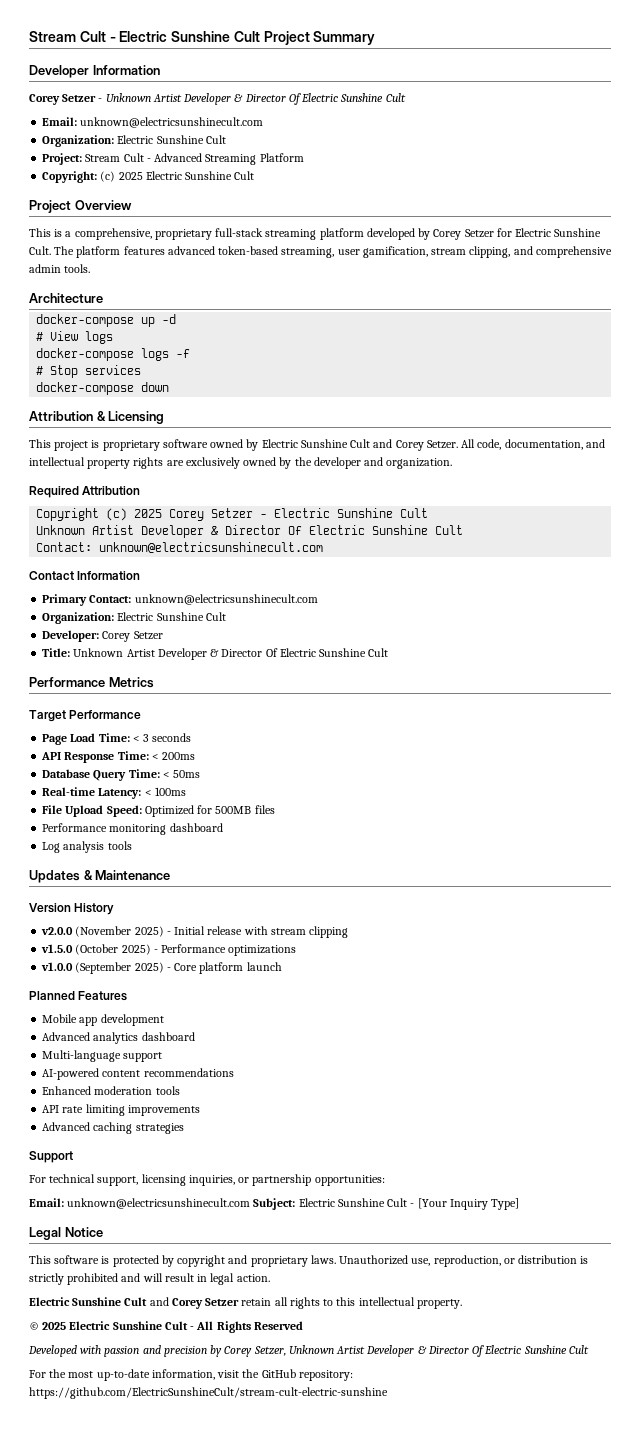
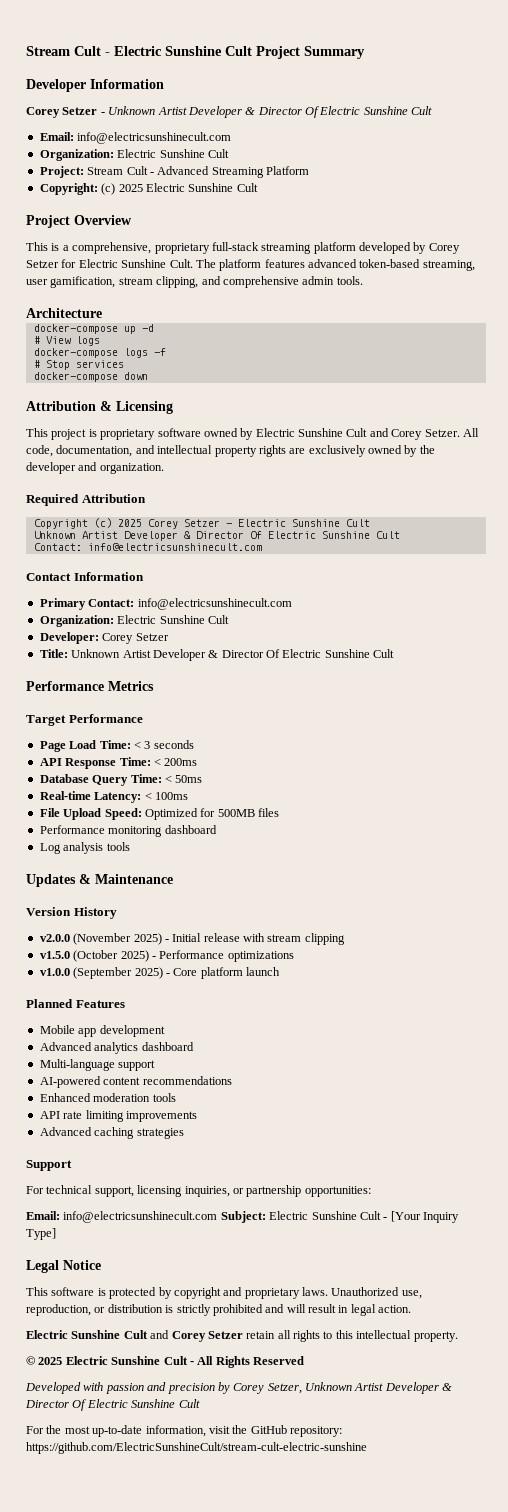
[80,117,264,128] unknown@electricsunshinecult.com -> [77,132,232,144] info@electricsunshinecult.com
[99,542,324,553] unknown@electricsunshinecult.com -> [87,543,262,551] info@electricsunshinecult.com
[134,594,318,605] unknown@electricsunshinecult.com -> [137,598,292,610] info@electricsunshinecult.com
[67,1198,251,1209] unknown@electricsunshinecult.com -> [63,1211,218,1223] info@electricsunshinecult.com

